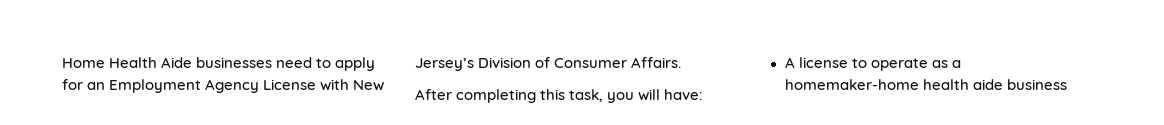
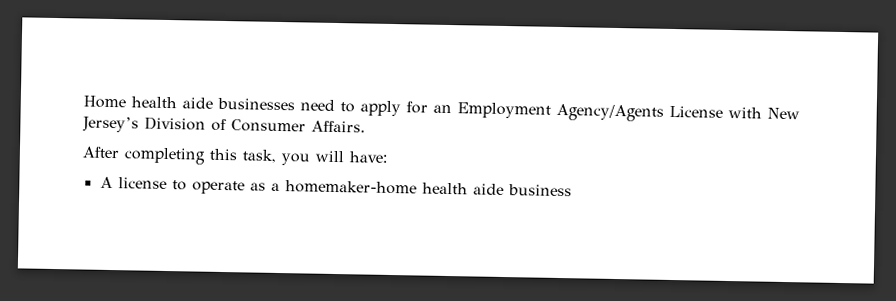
[109,57,193,68] Health Aide -> [131,96,213,109] health aide
[205,79,260,93] Agency -> [556,103,664,122] Agency/Agents

